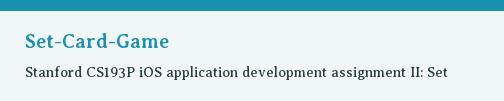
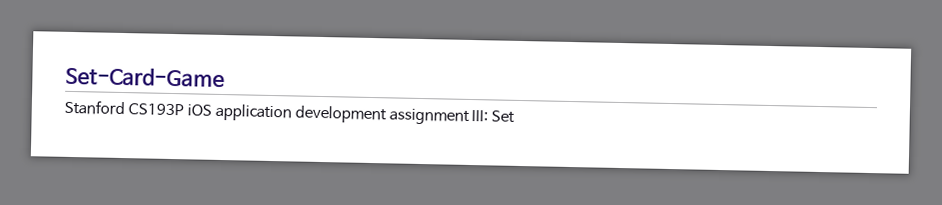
[410,67,423,77] II: -> [471,110,489,122] III:

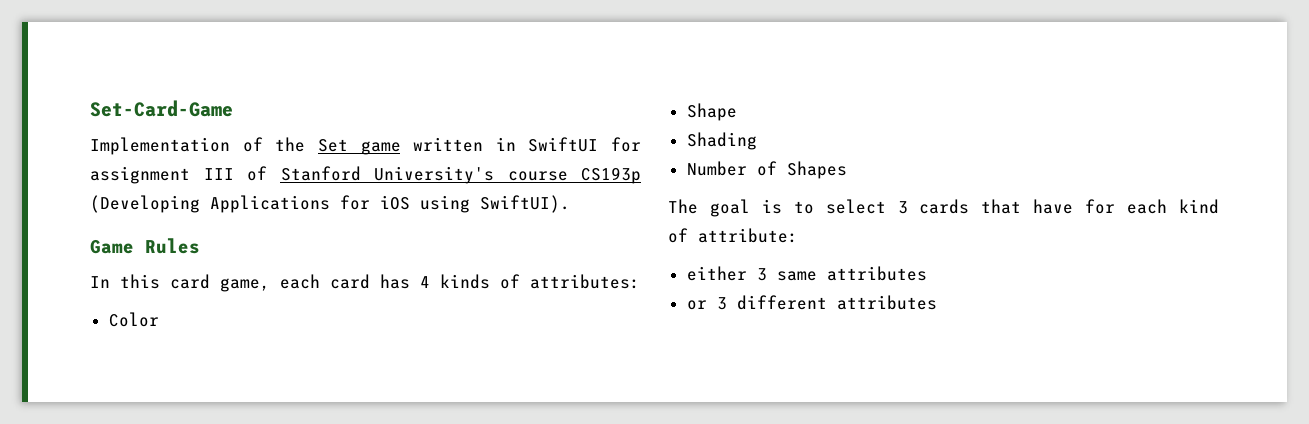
[64,99,516,125] Stanford CS193P iOS application development assignment III: Set -> [90,137,641,155] [90,166,641,184] [90,195,570,213] [90,238,200,254] [90,274,640,292] [108,312,159,327] [686,103,737,121] [686,132,757,150] [686,161,847,179] [668,199,1219,217] [668,228,798,243] [686,266,927,281] [686,295,937,310] Implementation of the Set game written in SwiftUI for assignment III of Stanford University's course CS193p (Developing Applications for iOS using SwiftUI). // Game Rules // In this card game, each card has 4 kinds of attributes: // Color // Shape // Shading // Number of Shapes // The goal is to select 3 cards that have for each kind of attribute: // either 3 same attributes // or 3 different attributes

